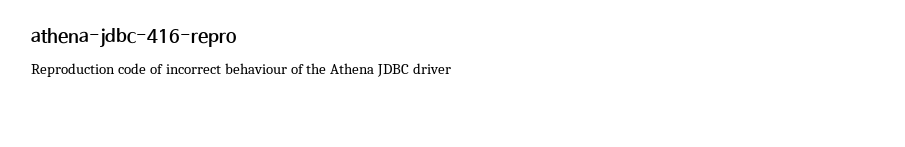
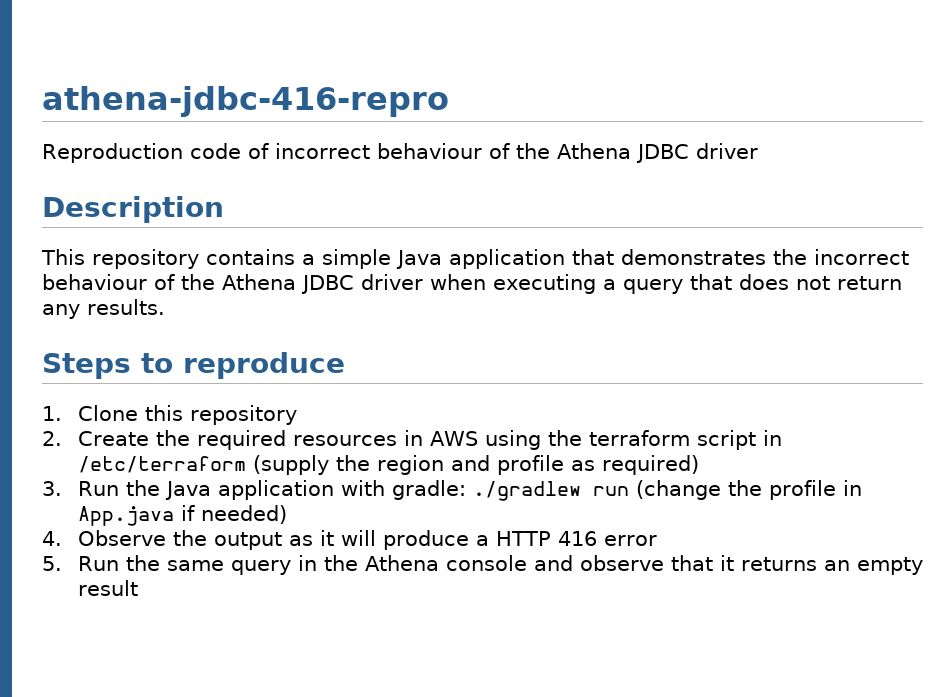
(452, 68) none -> [42,196,224,223] [41,249,909,269] [42,274,902,294] [42,299,165,319] [42,352,345,379] [42,405,297,425] [42,430,782,450] [77,455,699,475] [42,480,862,501] [77,505,287,526] [42,530,657,550] [42,555,923,575] [77,580,138,596] // Description // This repository contains a simple Java application that demonstrates the incorrect behaviour of the Athena JDBC driver when executing a query that does not return any results. // Steps to reproduce // 1. Clone this repository // 2. Create the required resources in AWS using the terraform script in /etc/terraform (supply the region and profile as required) // 3. Run the Java application with gradle: ./gradlew run (change the profile in App.java if needed) // 4. Observe the output as it will produce a HTTP 416 error // 5. Run the same query in the Athena console and observe that it returns an empty result

